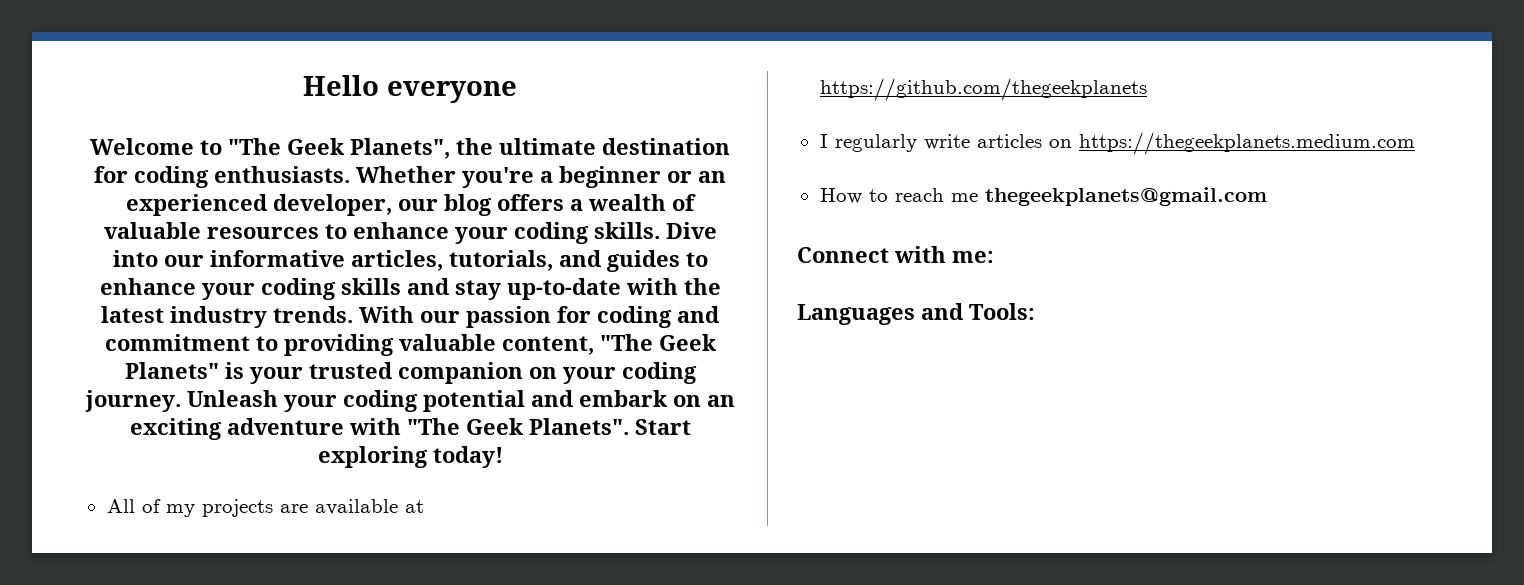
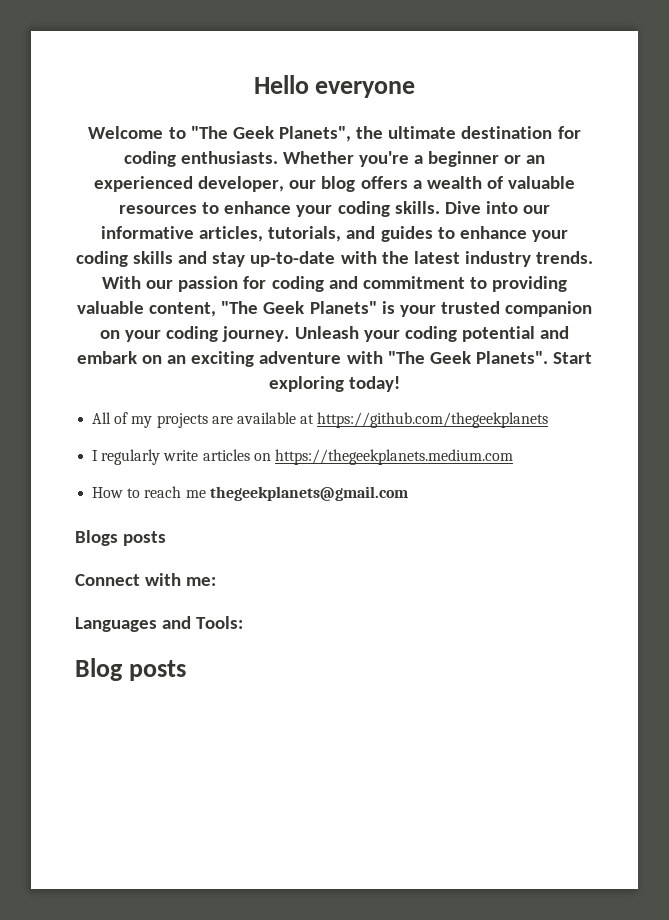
(1267, 196) none -> [75,530,167,546] // Blogs posts
(1035, 311) none -> [75,658,186,681] // Blog posts

